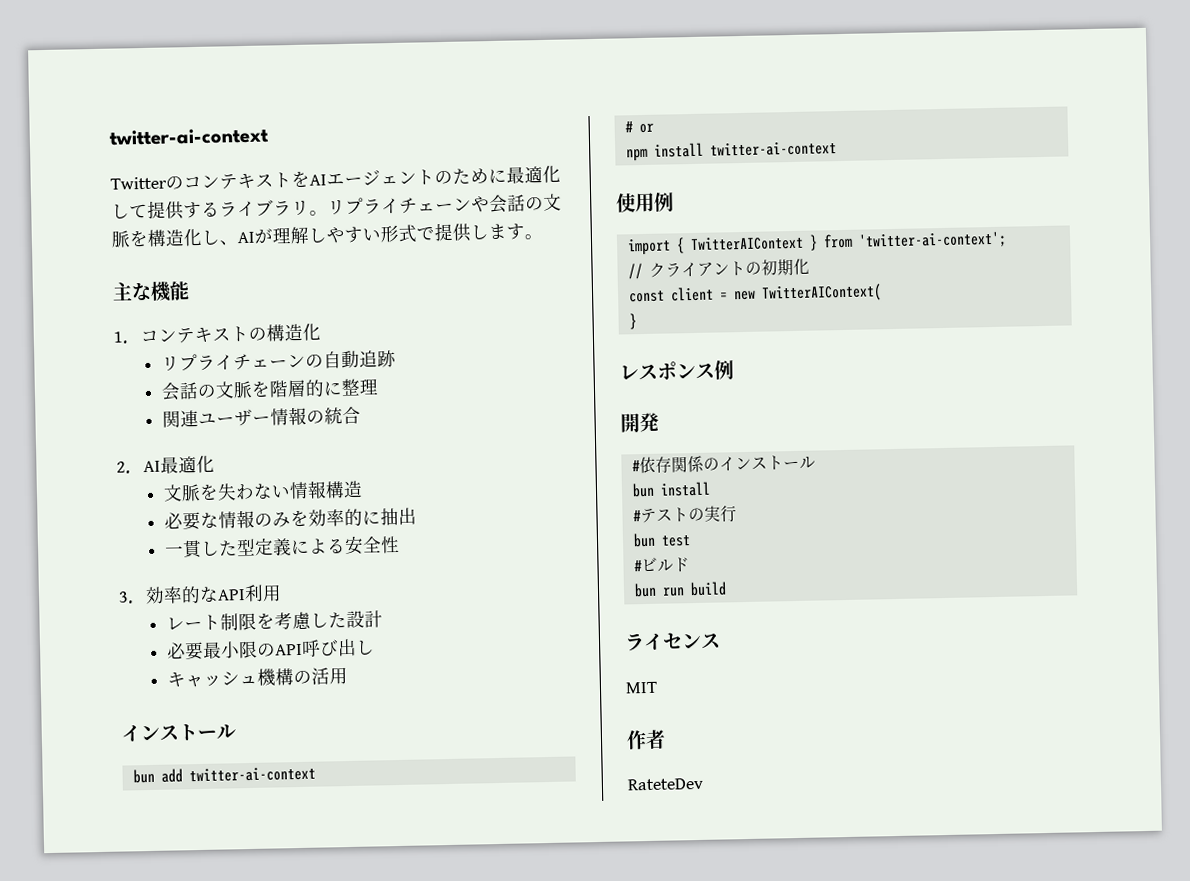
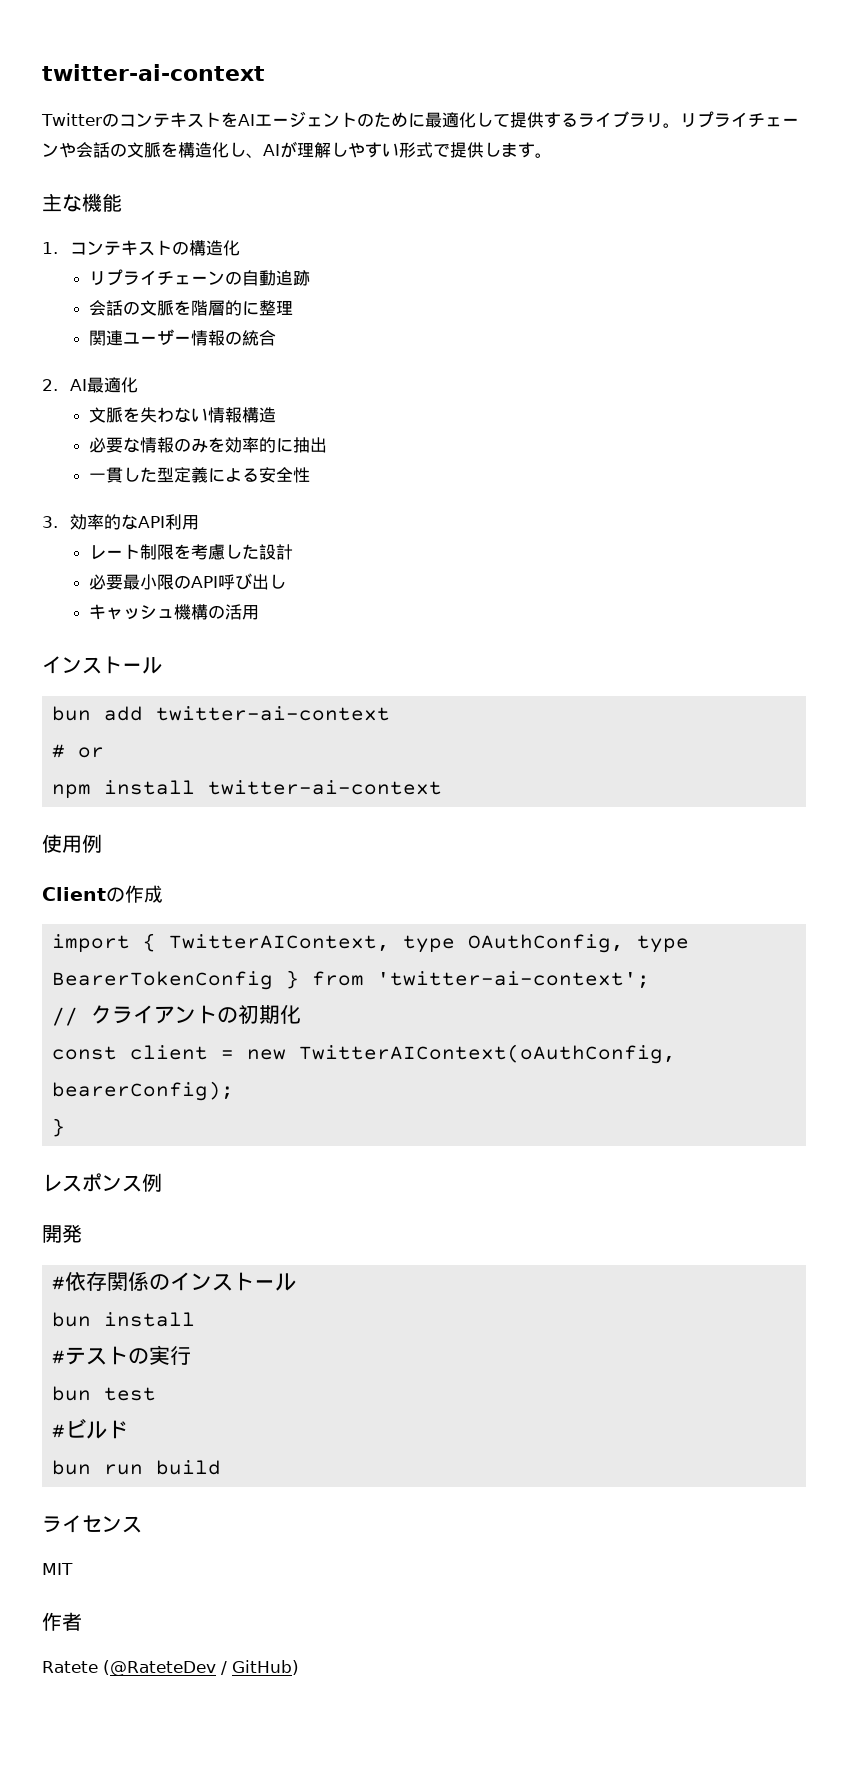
(674, 202) none -> [42,885,163,903] // Clientの作成
[689,235,804,252] TwitterAIContext -> [169,934,690,953] [52,971,274,990] TwitterAIContext, type OAuthConfig, type BearerTokenConfig
[760,283,882,303] TwitterAIContext( -> [299,1044,677,1064] [52,1081,235,1101] TwitterAIContext(oAuthConfig, bearerConfig);
[627,777,704,791] RateteDev -> [42,1660,299,1676] Ratete (@RateteDev / GitHub)

